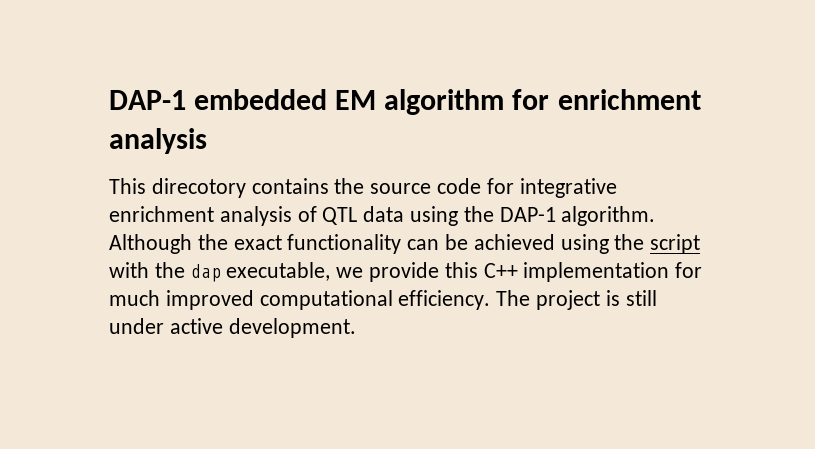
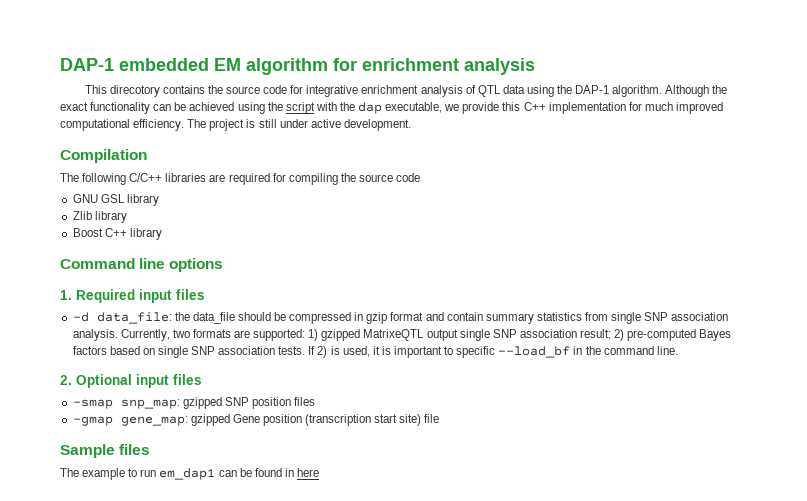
(356, 328) none -> [60,149,147,163] [60,173,421,185] [72,194,159,206] [72,211,127,223] [72,228,162,240] [60,258,224,272] [60,289,205,303] [72,312,729,324] [72,329,732,341] [72,346,678,358] [60,374,202,388] [72,397,316,409] [72,414,440,426] [60,444,151,458] [60,468,319,480] // Compilation // The following C/C++ libraries are required for compiling the source code // GNU GSL library // Zlib library // Boost C++ library // Command line options // 1. Required input files // -d data_file: the data_file should be compressed in gzip format and contain summary statistics from single SNP association analysis. Currently, two formats are supported: 1) gzipped MatrixeQTL output single SNP association result; 2) pre-computed Bayes factors based on single SNP association tests. If 2) is used, it is important to specific --load_bf in the command line. // 2. Optional input files // -smap snp_map: gzipped SNP position files // -gmap gene_map: gzipped Gene position (transcription start site) file // Sample files // The example to run em_dap1 can be found in here

